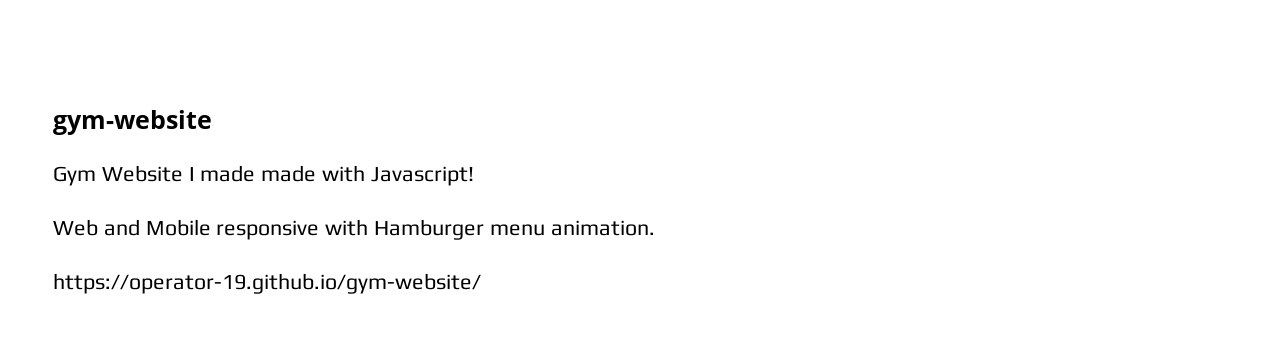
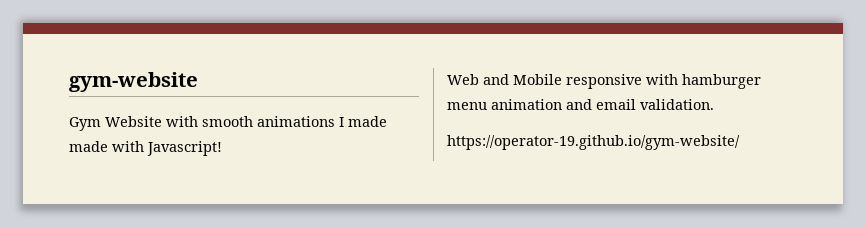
(183, 173) none -> [166,116,335,127] with smooth animations
[374,219,655,240] Hamburger menu animation. -> [682,74,761,89] [447,99,714,110] hamburger menu animation and email validation.

